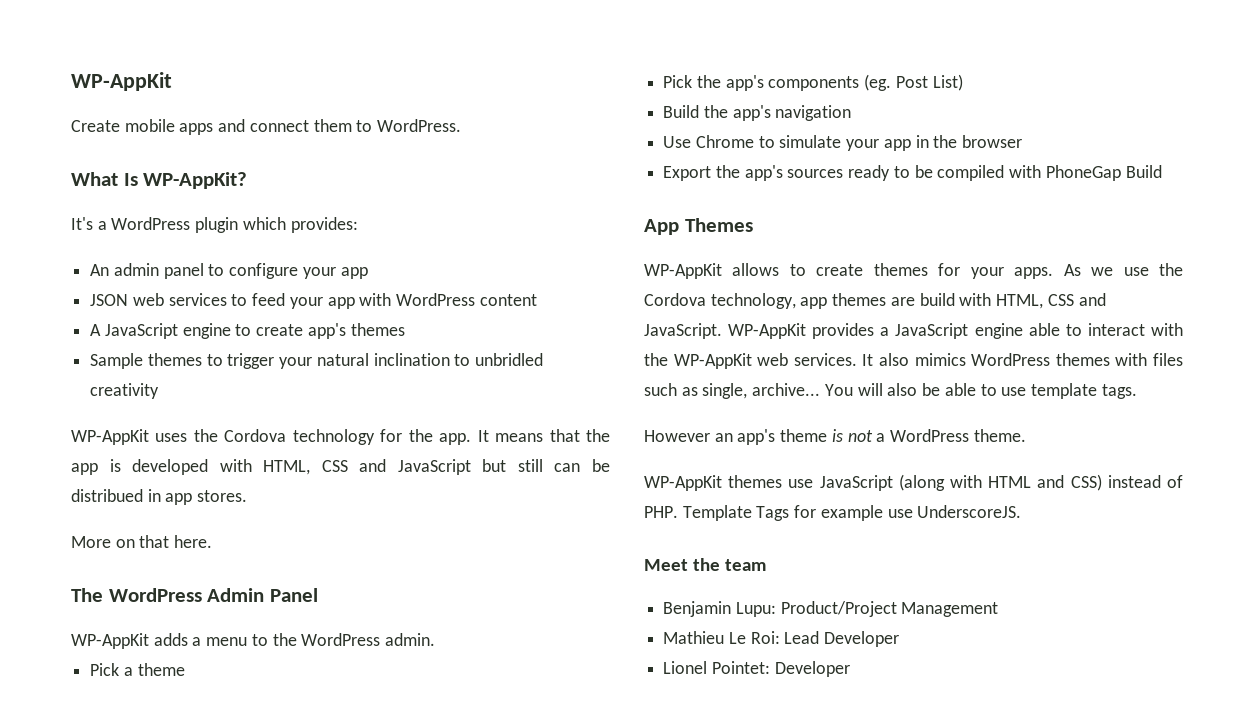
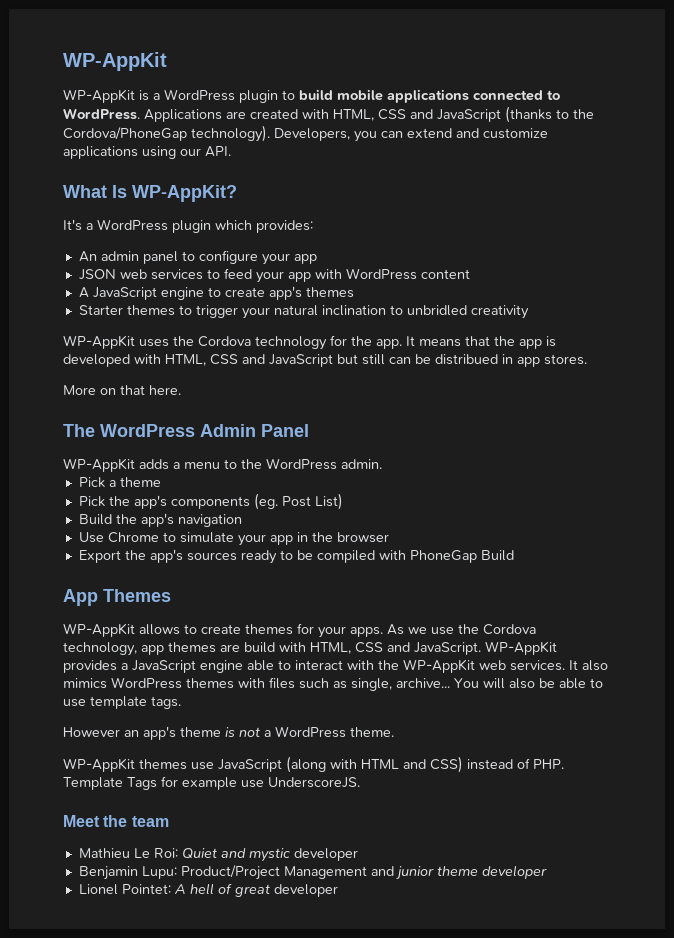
[71,119,462,135] Create mobile apps and connect them to WordPress. -> [63,89,560,103] [63,106,594,123] [63,125,548,142] [63,146,231,159] WP-AppKit is a WordPress plugin to build mobile applications connected to WordPress. Applications are created with HTML, CSS and JavaScript (thanks to the Cordova/PhoneGap technology). Developers, you can extend and customize applications using our API.
[90,353,144,369] Sample -> [78,305,123,315] Starter
[663,601,999,617] [663,631,900,647] [663,661,850,677] Benjamin Lupu: Product/Project Management // Mathieu Le Roi: Lead Developer // Lionel Pointet: Developer -> [78,848,358,862] [78,865,547,880] [78,883,338,897] Mathieu Le Roi: Quiet and mystic developer // Benjamin Lupu: Product/Project Management and junior theme developer // Lionel Pointet: A hell of great developer

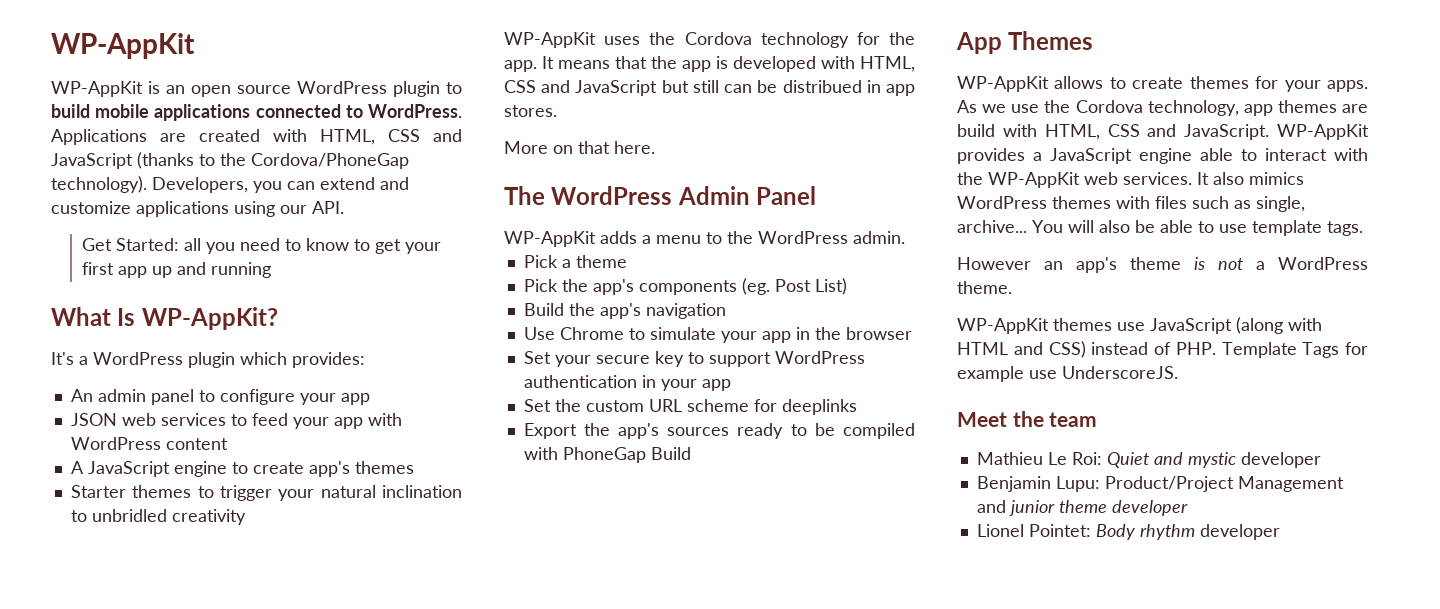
[153,93,160,100] a -> [166,85,291,97] an open source
(231, 151) none -> [82,238,442,254] [82,262,272,278] // Get Started: all you need to know to get your first app up and running
(389, 537) none -> [523,351,865,367] [523,375,731,391] [523,399,857,415] // Set your secure key to support WordPress authentication in your app // Set the custom URL scheme for deeplinks
[173,883,270,897] A hell of great -> [1095,524,1195,540] Body rhythm

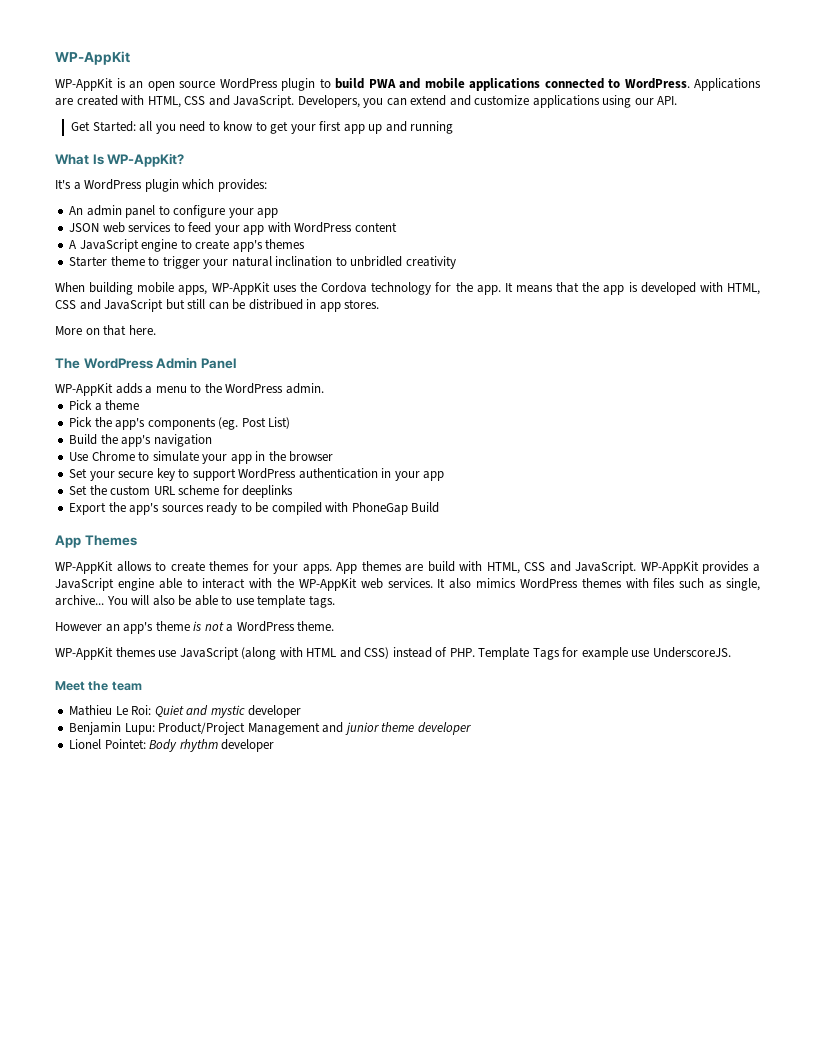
(90, 111) none -> [368,78,420,89] PWA and
[51,152,409,169] [51,176,147,193] JavaScript (thanks to the Cordova/PhoneGap technology). -> [233,95,295,108] JavaScript.
[132,485,192,498] themes -> [110,256,145,266] theme
(246, 517) none -> [55,282,208,295] When building mobile apps,
[957,100,1273,116] As we use the Cordova technology, app -> [336,562,358,574] App

